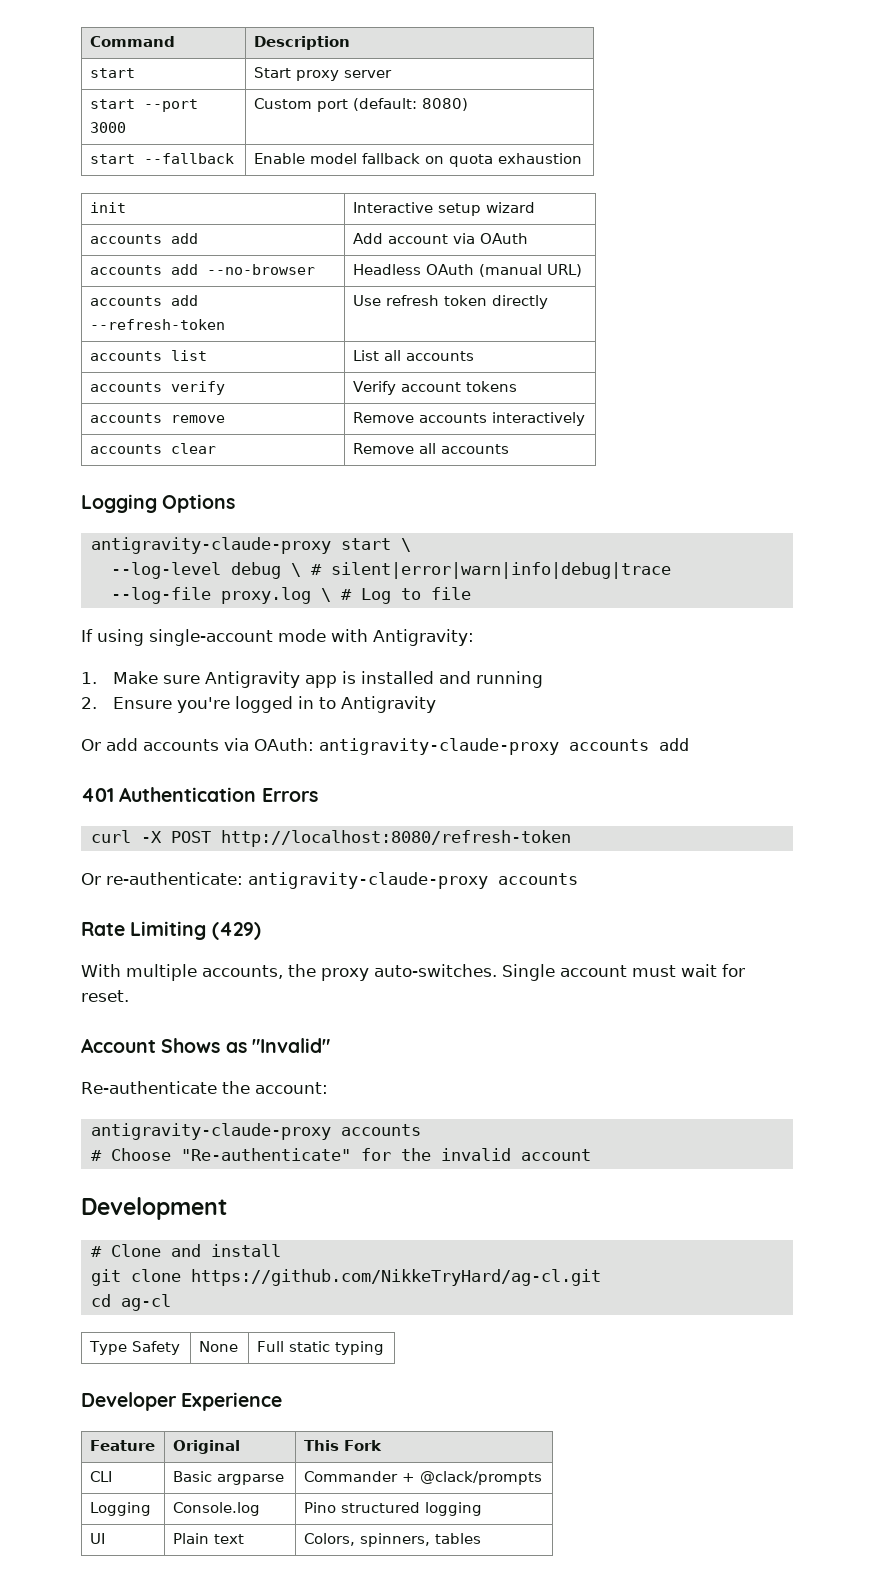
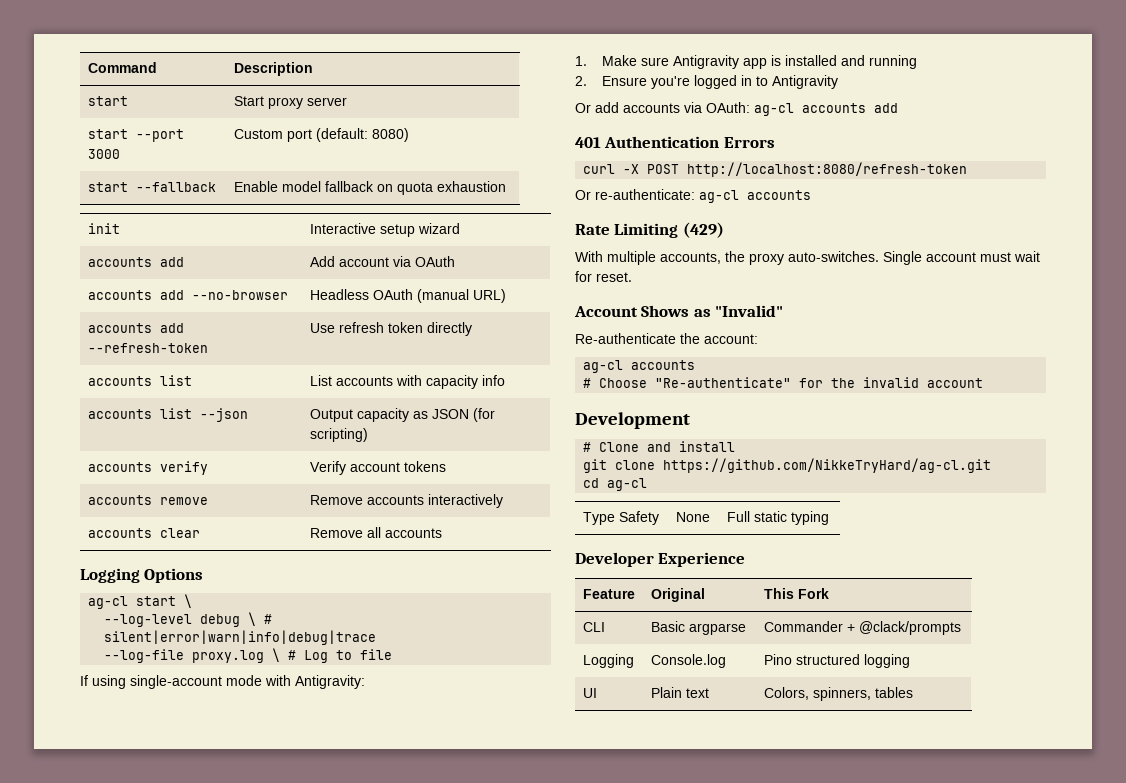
[383,350,474,361] all accounts -> [335,375,505,389] [87,408,248,422] [309,408,495,422] [309,428,368,442] accounts with capacity info // accounts list --json | Output capacity as JSON (for scripting)
[90,537,331,554] antigravity-claude-proxy -> [88,596,129,609] ag-cl
[319,738,559,755] antigravity-claude-proxy -> [754,103,794,116] ag-cl
[248,872,488,889] antigravity-claude-proxy -> [699,190,739,203] ag-cl
[90,1123,331,1140] antigravity-claude-proxy -> [583,360,624,373] ag-cl

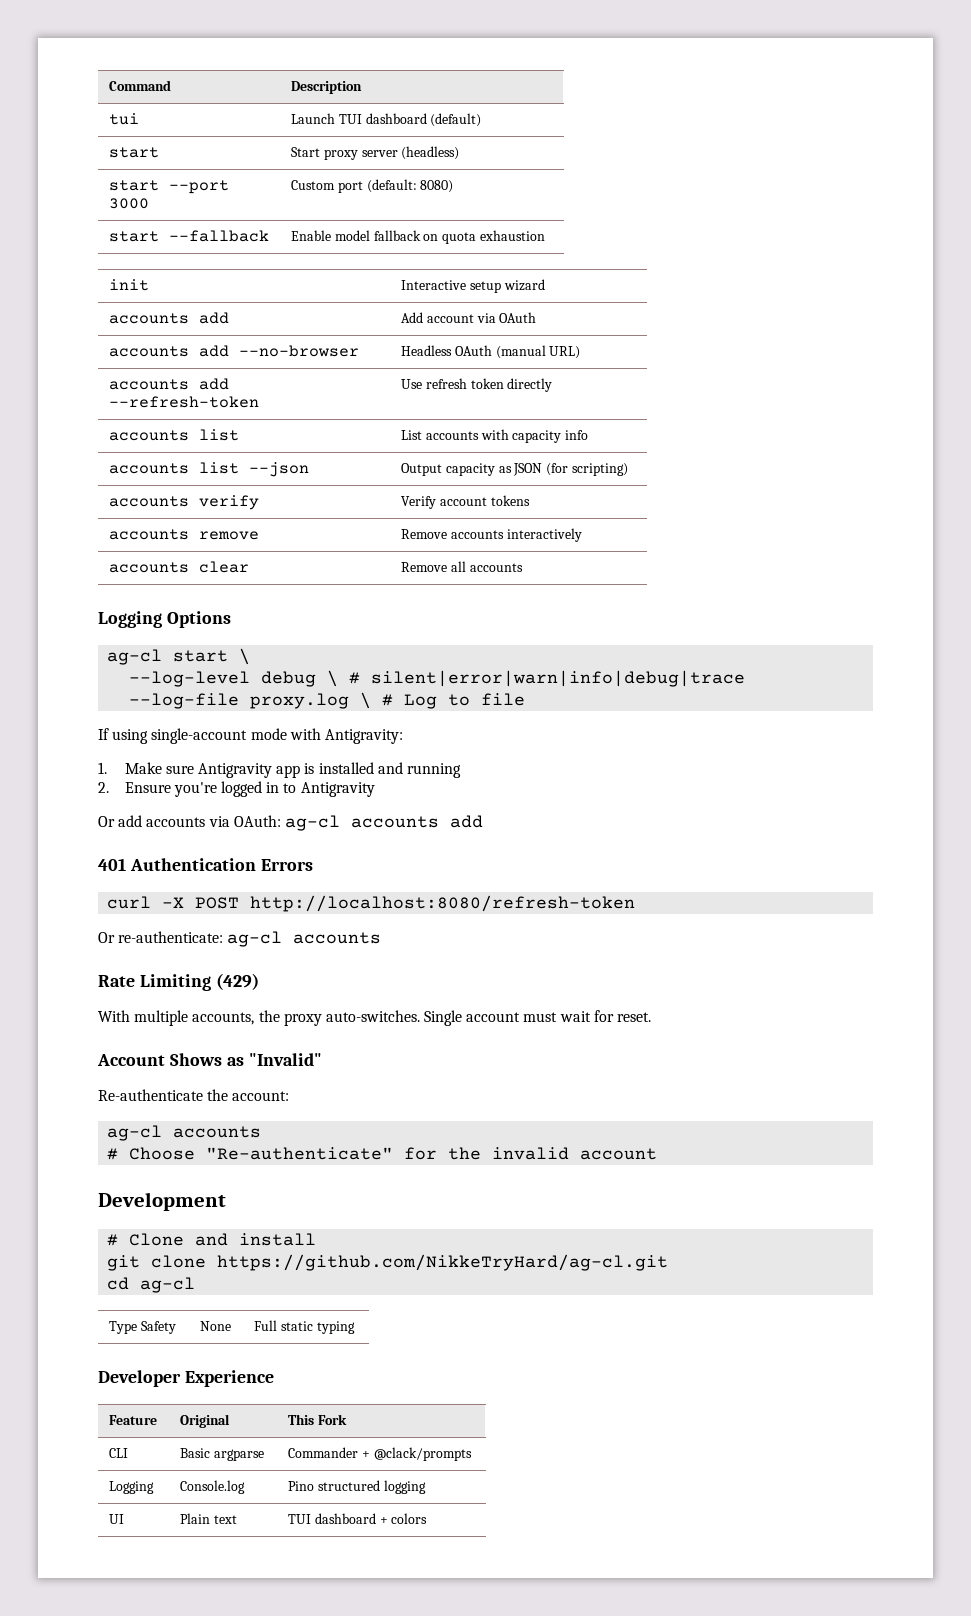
(313, 69) none -> [109,113,140,125] [291,113,482,127] // tui | Launch TUI dashboard (default)
(347, 101) none -> [401,146,460,160] (headless)
[763,687,913,701] Colors, spinners, tables -> [288,1513,428,1524] TUI dashboard + colors

